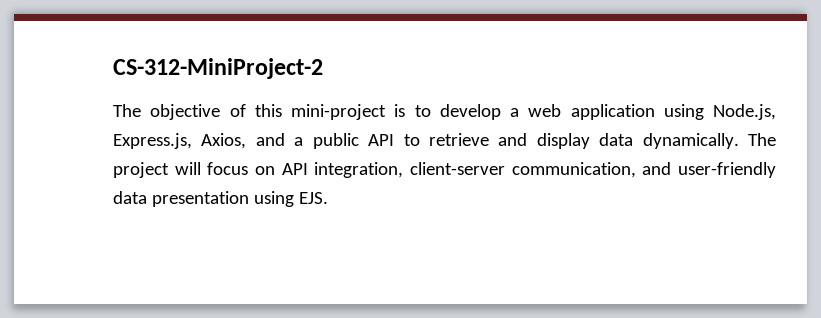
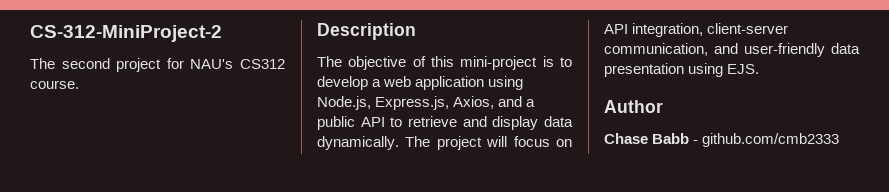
(323, 68) none -> [30,58,285,72] [30,80,79,89] [317,23,416,40] // The second project for NAU's CS312 course. // Description
(328, 198) none -> [604,100,663,113] [604,133,840,147] // Author // Chase Babb - github.com/cmb2333

